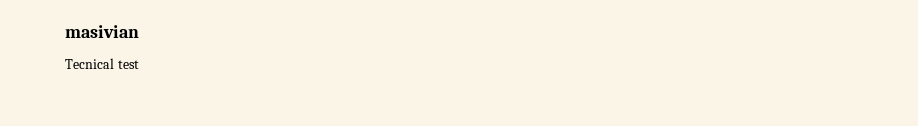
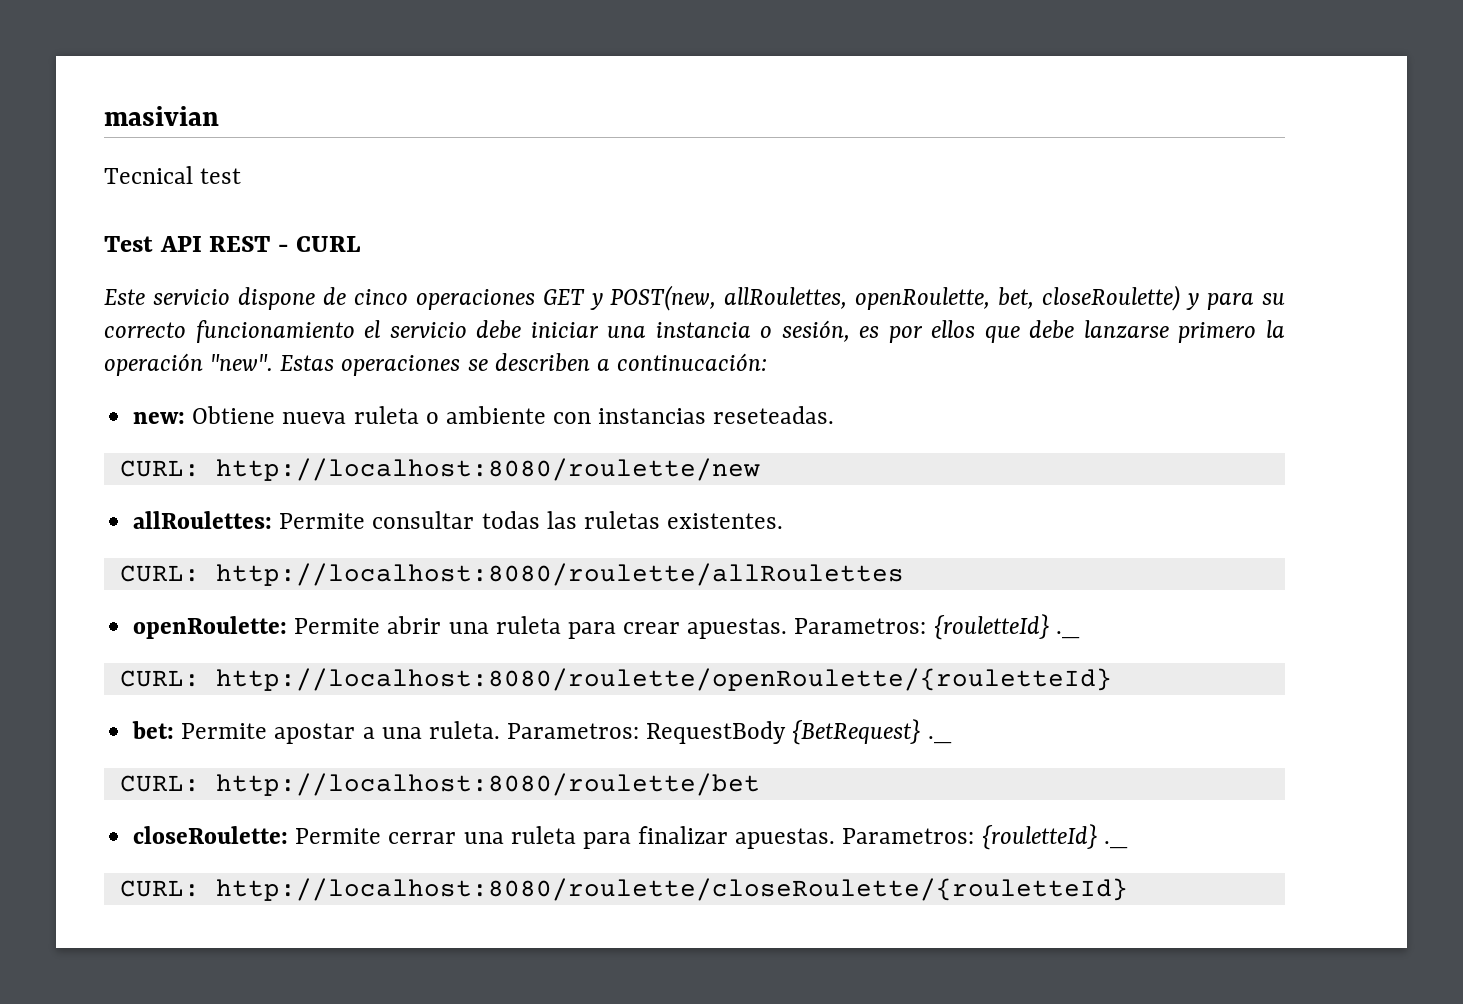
(139, 64) none -> [104,236,361,252] [104,285,1285,311] [104,320,1285,343] [104,353,768,376] [133,406,835,424] [119,458,760,481] [133,511,784,529] [119,563,904,586] [133,614,1080,640] [119,668,1112,691] [132,719,952,745] [119,773,760,796] [133,824,1128,850] [119,878,1128,901] // Test API REST - CURL // Este servicio dispone de cinco operaciones GET y POST(new, allRoulettes, openRoulette, bet, closeRoulette) y para su correcto funcionamiento el servicio debe iniciar una instancia o sesión, es por ellos que debe lanzarse primero la operación "new". Estas operaciones se describen a continucación: // new: Obtiene nueva ruleta o ambiente con instancias reseteadas. // CURL: http://localhost:8080/roulette/new // allRoulettes: Permite consultar todas las ruletas existentes. // CURL: http://localhost:8080/roulette/allRoulettes // openRoulette: Permite abrir una ruleta para crear apuestas. Parametros: {rouletteId} ._ // CURL: http://localhost:8080/roulette/openRoulette/{rouletteId} // bet: Permite apostar a una ruleta. Parametros: RequestBody {BetRequest} ._ // CURL: http://localhost:8080/roulette/bet // closeRoulette: Permite cerrar una ruleta para finalizar apuestas. Parametros: {rouletteId} ._ // CURL: http://localhost:8080/roulette/closeRoulette/{rouletteId}

